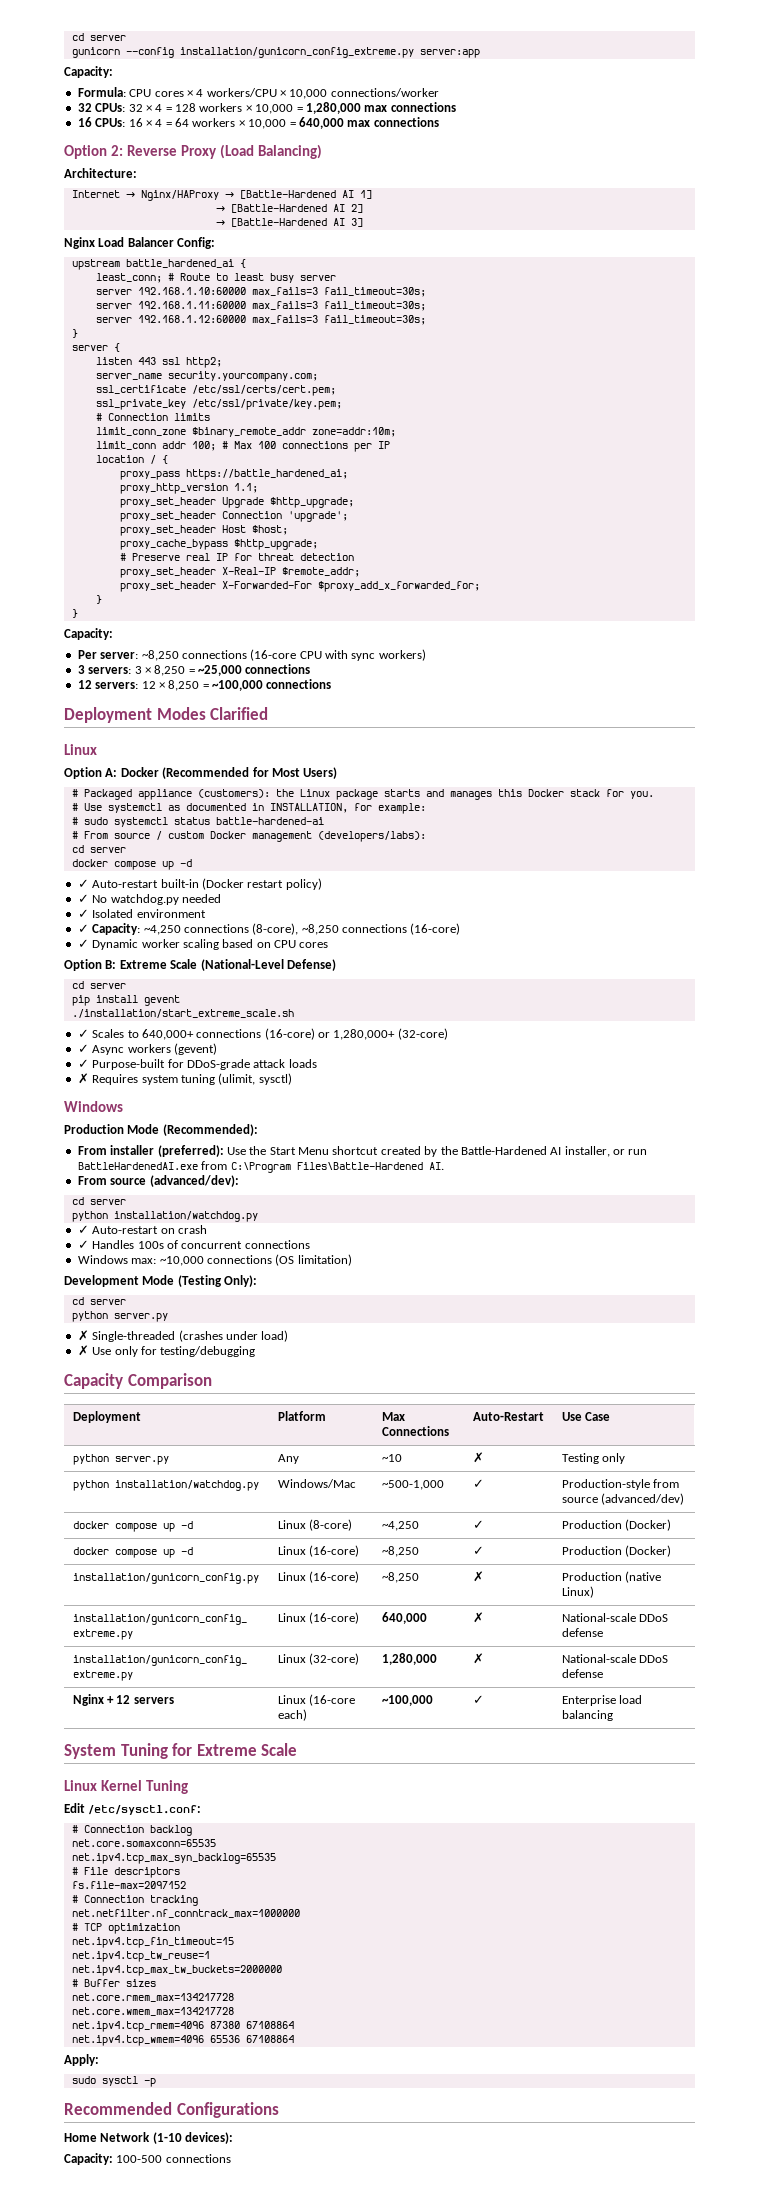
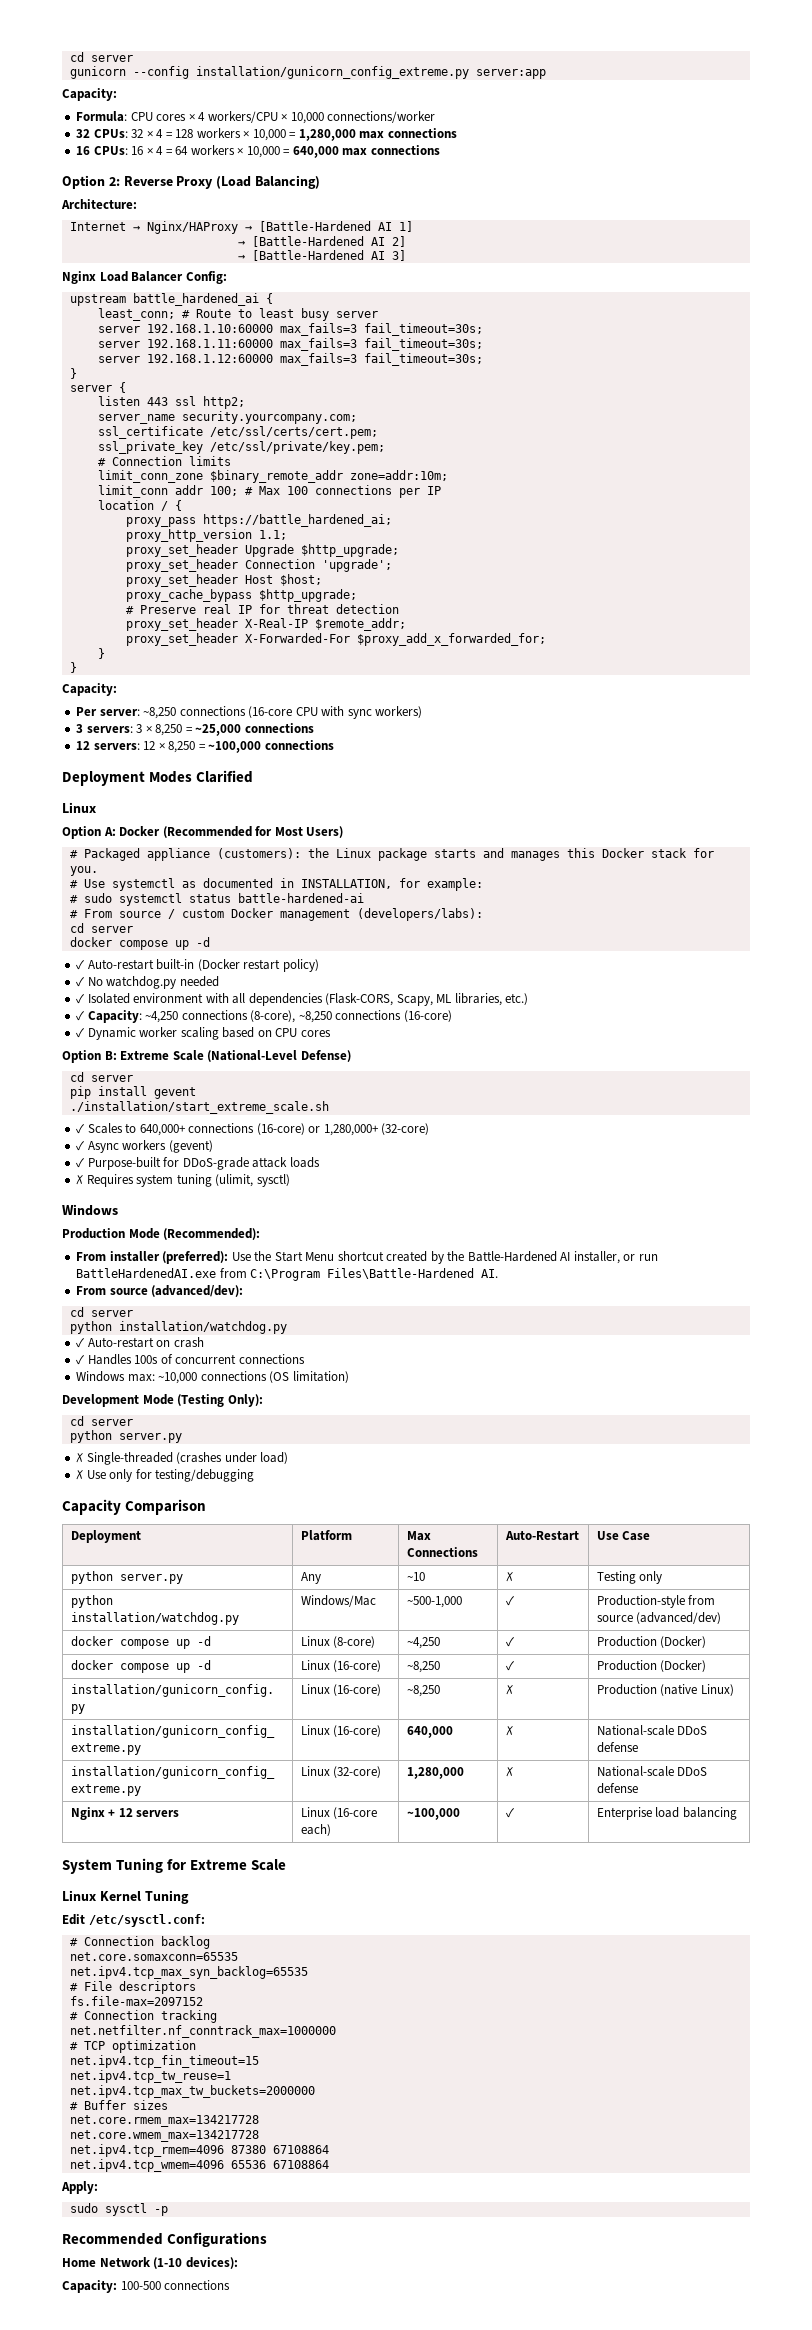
(206, 913) none -> [205,993,529,1006] with all dependencies (Flask-CORS, Scapy, ML libraries, etc.)

